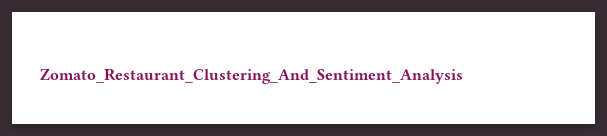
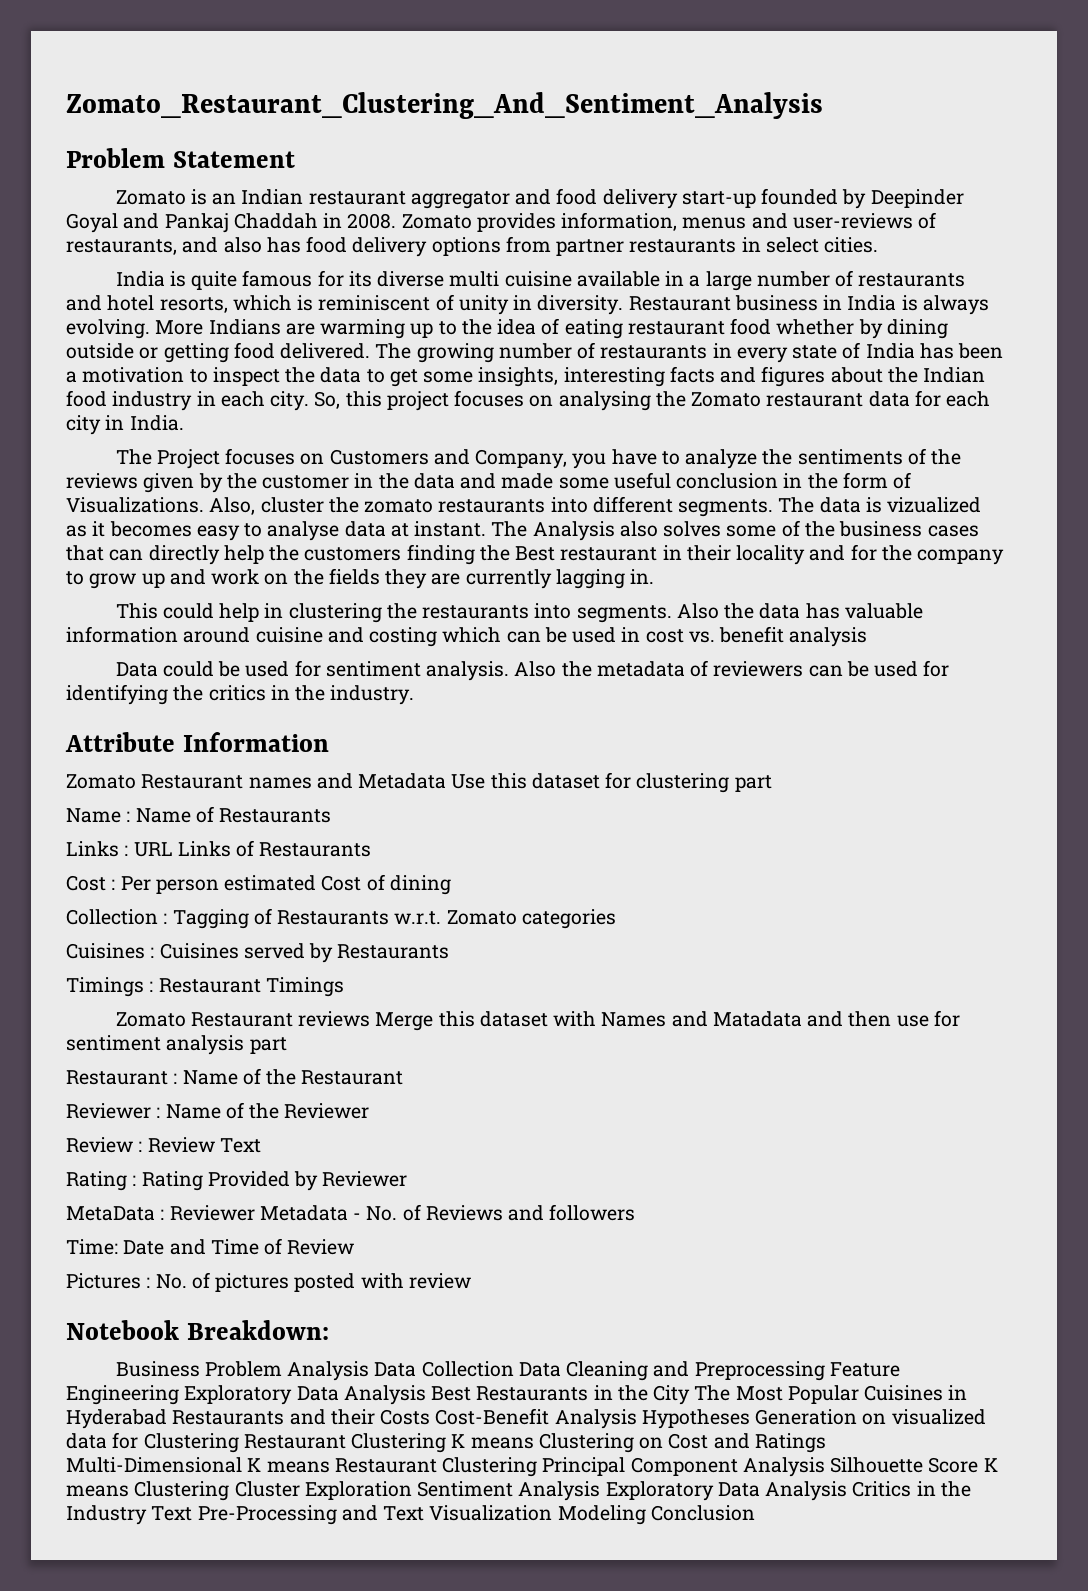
(463, 76) none -> [66,148,295,168] [115,188,964,209] [66,212,937,233] [66,236,879,257] [115,270,966,291] [66,294,989,315] [66,318,948,339] [66,342,1004,363] [66,366,986,387] [66,390,991,411] [66,415,184,435] [115,448,962,469] [66,472,912,493] [66,496,982,517] [66,520,979,541] [66,544,1005,565] [66,568,655,589] [115,603,923,623] [66,626,868,647] [115,660,950,681] [66,684,415,705] [65,732,329,752] [66,772,772,793] [66,806,332,823] [66,840,372,857] [66,874,451,895] [66,908,616,929] [66,943,450,963] [66,977,344,997] [115,1010,960,1031] [66,1035,287,1055] [66,1068,404,1085] [66,1102,370,1119] [66,1137,261,1153] [66,1171,408,1191] [66,1204,636,1221] [66,1238,355,1255] [66,1272,471,1292] [66,1320,329,1340] [115,1361,900,1381] [66,1385,968,1405] [66,1408,986,1429] [66,1432,826,1453] [66,1457,998,1477] [66,1481,971,1501] [66,1505,755,1525] // Problem Statement // Zomato is an Indian restaurant aggregator and food delivery start-up founded by Deepinder Goyal and Pankaj Chaddah in 2008. Zomato provides information, menus and user-reviews of restaurants, and also has food delivery options from partner restaurants in select cities. // India is quite famous for its diverse multi cuisine available in a large number of restaurants and hotel resorts, which is reminiscent of unity in diversity. Restaurant business in India is always evolving. More Indians are warming up to the idea of eating restaurant food whether by dining outside or getting food delivered. The growing number of restaurants in every state of India has been a motivation to inspect the data to get some insights, interesting facts and figures about the Indian food industry in each city. So, this project focuses on analysing the Zomato restaurant data for each city in India. // The Project focuses on Customers and Company, you have to analyze the sentiments of the reviews given by the customer in the data and made some useful conclusion in the form of Visualizations. Also, cluster the zomato restaurants into different segments. The data is vizualized as it becomes easy to analyse data at instant. The Analysis also solves some of the business cases that can directly help the customers finding the Best restaurant in their locality and for the company to grow up and work on the fields they are currently lagging in. // This could help in clustering the restaurants into segments. Also the data has valuable information around cuisine and costing which can be used in cost vs. benefit analysis // Data could be used for sentiment analysis. Also the metadata of reviewers can be used for identifying the critics in the industry. // Attribute Information // Zomato Restaurant names and Metadata Use this dataset for clustering part // Name : Name of Restaurants // Links : URL Links of Restaurants // Cost : Per person estimated Cost of dining // Collection : Tagging of Restaurants w.r.t. Zomato categories // Cuisines : Cuisines served by Restaurants // Timings : Restaurant Timings // Zomato Restaurant reviews Merge this dataset with Names and Matadata and then use for sentiment analysis part // Restaurant : Name of the Restaurant // Reviewer : Name of the Reviewer // Review : Review Text // Rating : Rating Provided by Reviewer // MetaData : Reviewer Metadata - No. of Reviews and followers // Time: Date and Time of Review // Pictures : No. of pictures posted with review // Notebook Breakdown: // Business Problem Analysis Data Collection Data Cleaning and Preprocessing Feature Engineering Exploratory Data Analysis Best Restaurants in the City The Most Popular Cuisines in Hyderabad Restaurants and their Costs Cost-Benefit Analysis Hypotheses Generation on visualized data for Clustering Restaurant Clustering K means Clustering on Cost and Ratings Multi-Dimensional K means Restaurant Clustering Principal Component Analysis Silhouette Score K means Clustering Cluster Exploration Sentiment Analysis Exploratory Data Analysis Critics in the Industry Text Pre-Processing and Text Visualization Modeling Conclusion

